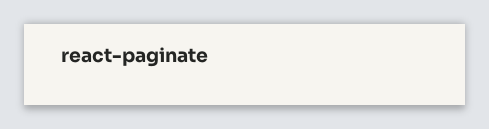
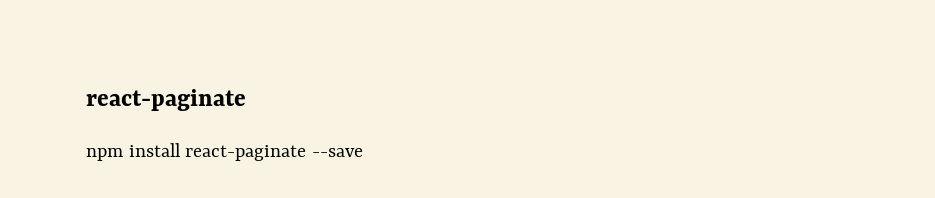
[61,47,208,67] react-paginate -> [86,89,246,111] [86,143,364,161] react-paginate // npm install react-paginate --save

